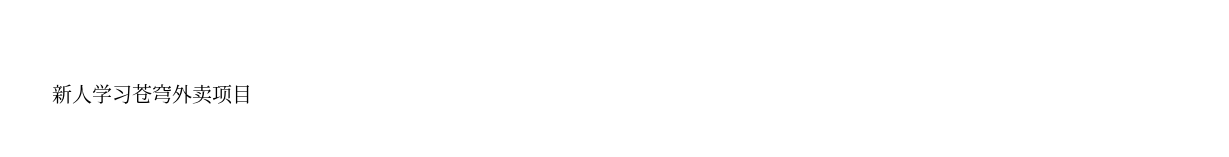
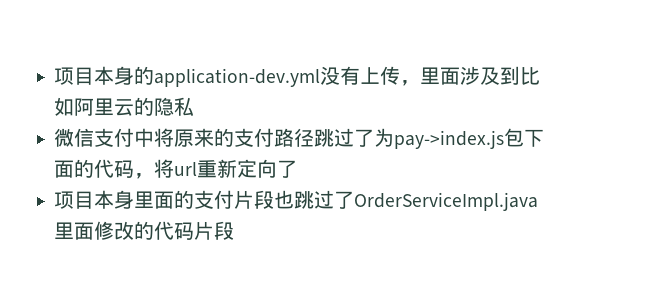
[52,84,252,105] 新人学习苍穹外卖项目 -> [54,66,541,87] [54,97,195,116] [54,128,545,149] [54,159,298,179] [54,190,539,211] [54,221,235,240] 项目本身的application-dev.yml没有上传，里面涉及到比如阿里云的隐私 // 微信支付中将原来的支付路径跳过了为pay->index.js包下面的代码，将url重新定向了 // 项目本身里面的支付片段也跳过了OrderServiceImpl.java里面修改的代码片段

